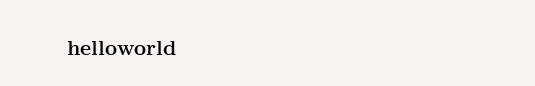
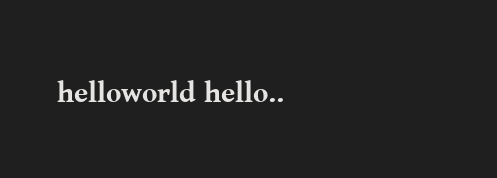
(176, 48) none -> [204,80,284,102] hello..

